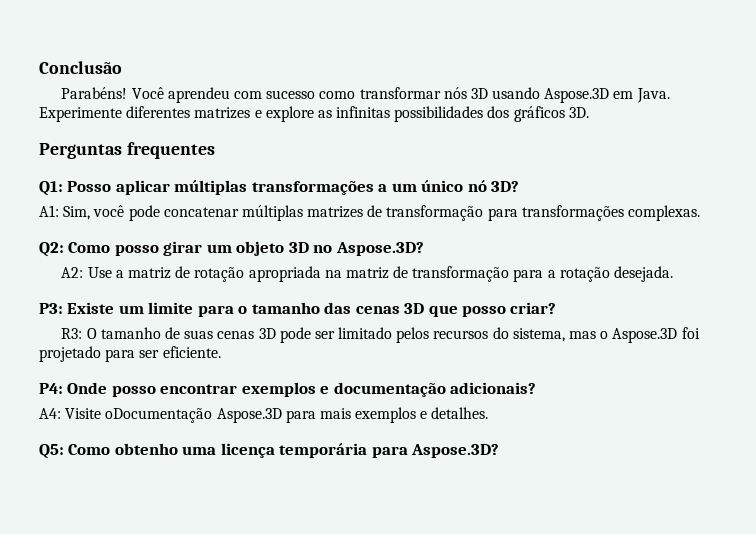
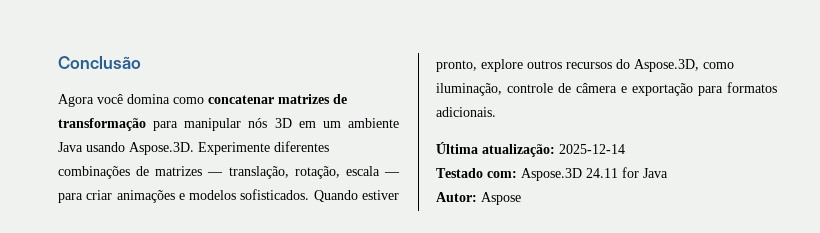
[61,87,670,103] [39,106,589,122] [39,142,215,159] [39,180,520,196] [39,205,701,221] [39,241,424,257] [61,266,673,282] [39,302,557,317] [61,327,700,343] [39,346,221,362] [39,382,537,397] [39,407,489,423] [39,443,500,459] Parabéns! Você aprendeu com sucesso como transformar nós 3D usando Aspose.3D em Java. Experimente diferentes matrizes e explore as infinitas possibilidades dos gráficos 3D. // Perguntas frequentes // Q1: Posso aplicar múltiplas transformações a um único nó 3D? // A1: Sim, você pode concatenar múltiplas matrizes de transformação para transformações complexas. // Q2: Como posso girar um objeto 3D no Aspose.3D? // A2: Use a matriz de rotação apropriada na matriz de transformação para a rotação desejada. // P3: Existe um limite para o tamanho das cenas 3D que posso criar? // R3: O tamanho de suas cenas 3D pode ser limitado pelos recursos do sistema, mas o Aspose.3D foi projetado para ser eficiente. // P4: Onde posso encontrar exemplos e documentação adicionais? // A4: Visite oDocumentação Aspose.3D para mais exemplos e detalhes. // Q5: Como obtenho uma licença temporária para Aspose.3D? -> [58,94,347,107] [58,118,399,131] [58,141,329,155] [58,166,400,179] [58,189,399,203] [436,59,734,72] [436,82,777,96] [436,107,496,117] [436,142,625,157] [436,167,668,181] [436,192,521,205] Agora você domina como concatenar matrizes de transformação para manipular nós 3D em um ambiente Java usando Aspose.3D. Experimente diferentes combinações de matrizes — translação, rotação, escala — para criar animações e modelos sofisticados. Quando estiver pronto, explore outros recursos do Aspose.3D, como iluminação, controle de câmera e exportação para formatos adicionais. // Última atualização: 2025-12-14 // Testado com: Aspose.3D 24.11 for Java // Autor: Aspose

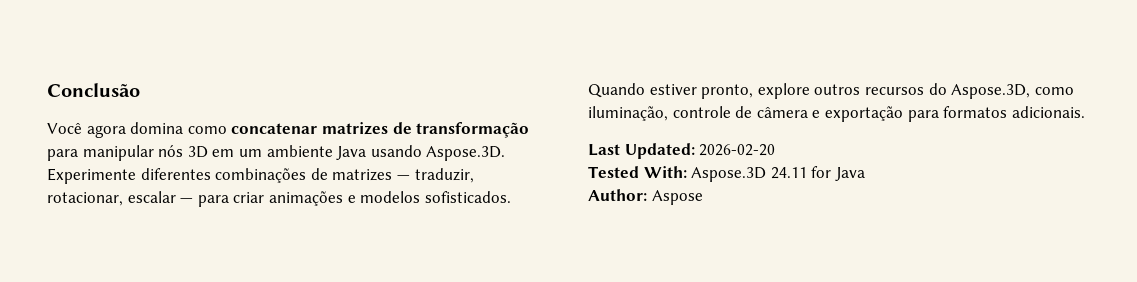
[58,94,123,107] Agora você -> [47,123,126,138] Você agora
[228,166,380,179] translação, rotação, escala -> [414,168,474,183] [47,191,176,206] traduzir, rotacionar, escalar
[436,142,625,157] [436,168,517,178] Última atualização: 2025-12-14 // Testado com: -> [588,143,776,159] [588,166,687,178] Last Updated: 2026-02-20 // Tested With:
[436,192,477,202] Autor: -> [588,189,647,201] Author:

